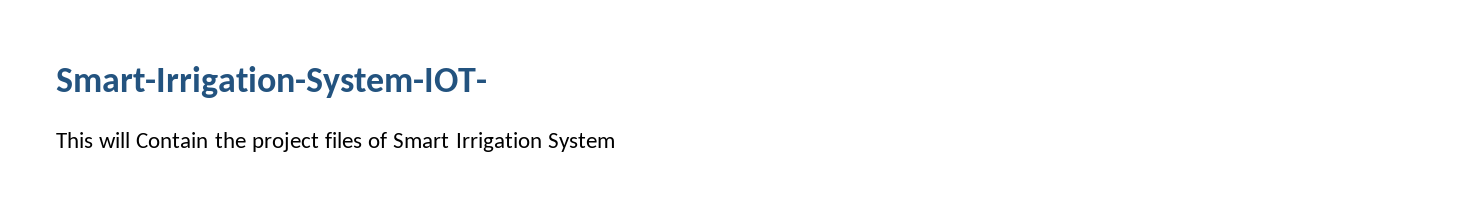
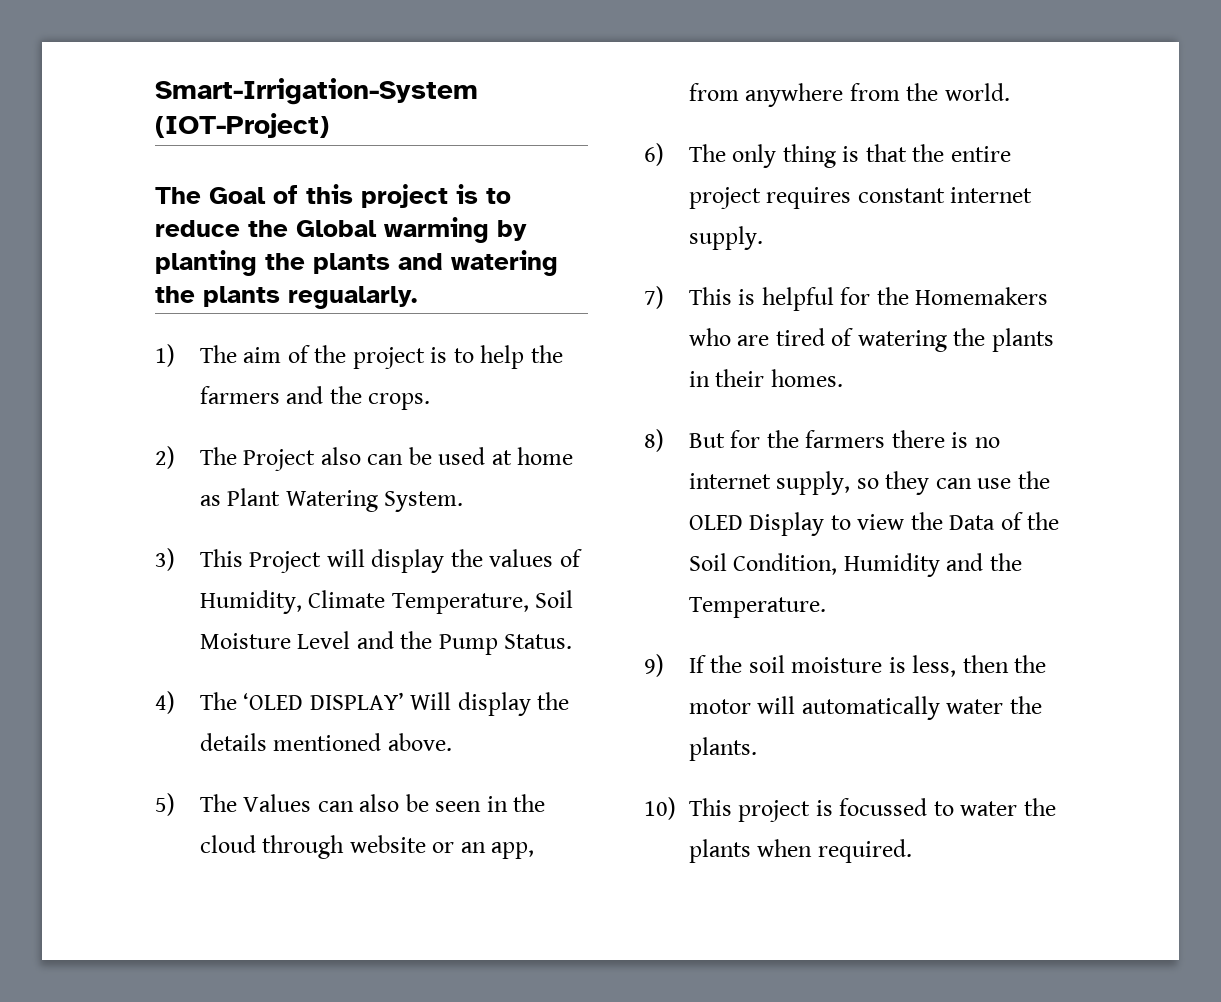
[56,66,487,98] [56,132,615,152] Smart-Irrigation-System-IOT- // This will Contain the project files of Smart Irrigation System -> [155,78,478,105] [155,113,329,138] [155,184,511,208] [155,217,527,243] [155,250,558,276] [155,286,417,309] [155,344,563,369] [199,386,431,410] [155,446,574,471] [199,488,464,512] [155,548,582,573] [199,590,574,614] [199,631,573,655] [155,691,570,716] [199,733,452,751] [155,793,546,816] [199,835,535,859] [688,83,1010,107] [644,143,1011,168] [688,187,1033,209] [688,226,763,250] [644,286,1049,311] [688,328,1054,352] [688,369,843,387] [644,429,1000,452] [688,471,1050,495] [688,512,1060,536] [688,553,1022,577] [688,597,826,618] [644,654,1047,677] [688,696,1042,720] [688,737,757,761] [644,797,1056,822] [688,839,912,863] Smart-Irrigation-System (IOT-Project) // The Goal of this project is to reduce the Global warming by planting the plants and watering the plants regualarly. // 1) The aim of the project is to help the farmers and the crops. // 2) The Project also can be used at home as Plant Watering System. // 3) This Project will display the values of Humidity, Climate Temperature, Soil Moisture Level and the Pump Status. // 4) The ‘OLED DISPLAY’ Will display the details mentioned above. // 5) The Values can also be seen in the cloud through website or an app, from anywhere from the world. // 6) The only thing is that the entire project requires constant internet supply. // 7) This is helpful for the Homemakers who are tired of watering the plants in their homes. // 8) But for the farmers there is no internet supply, so they can use the OLED Display to view the Data of the Soil Condition, Humidity and the Temperature. // 9) If the soil moisture is less, then the motor will automatically water the plants. // 10) This project is focussed to water the plants when required.

